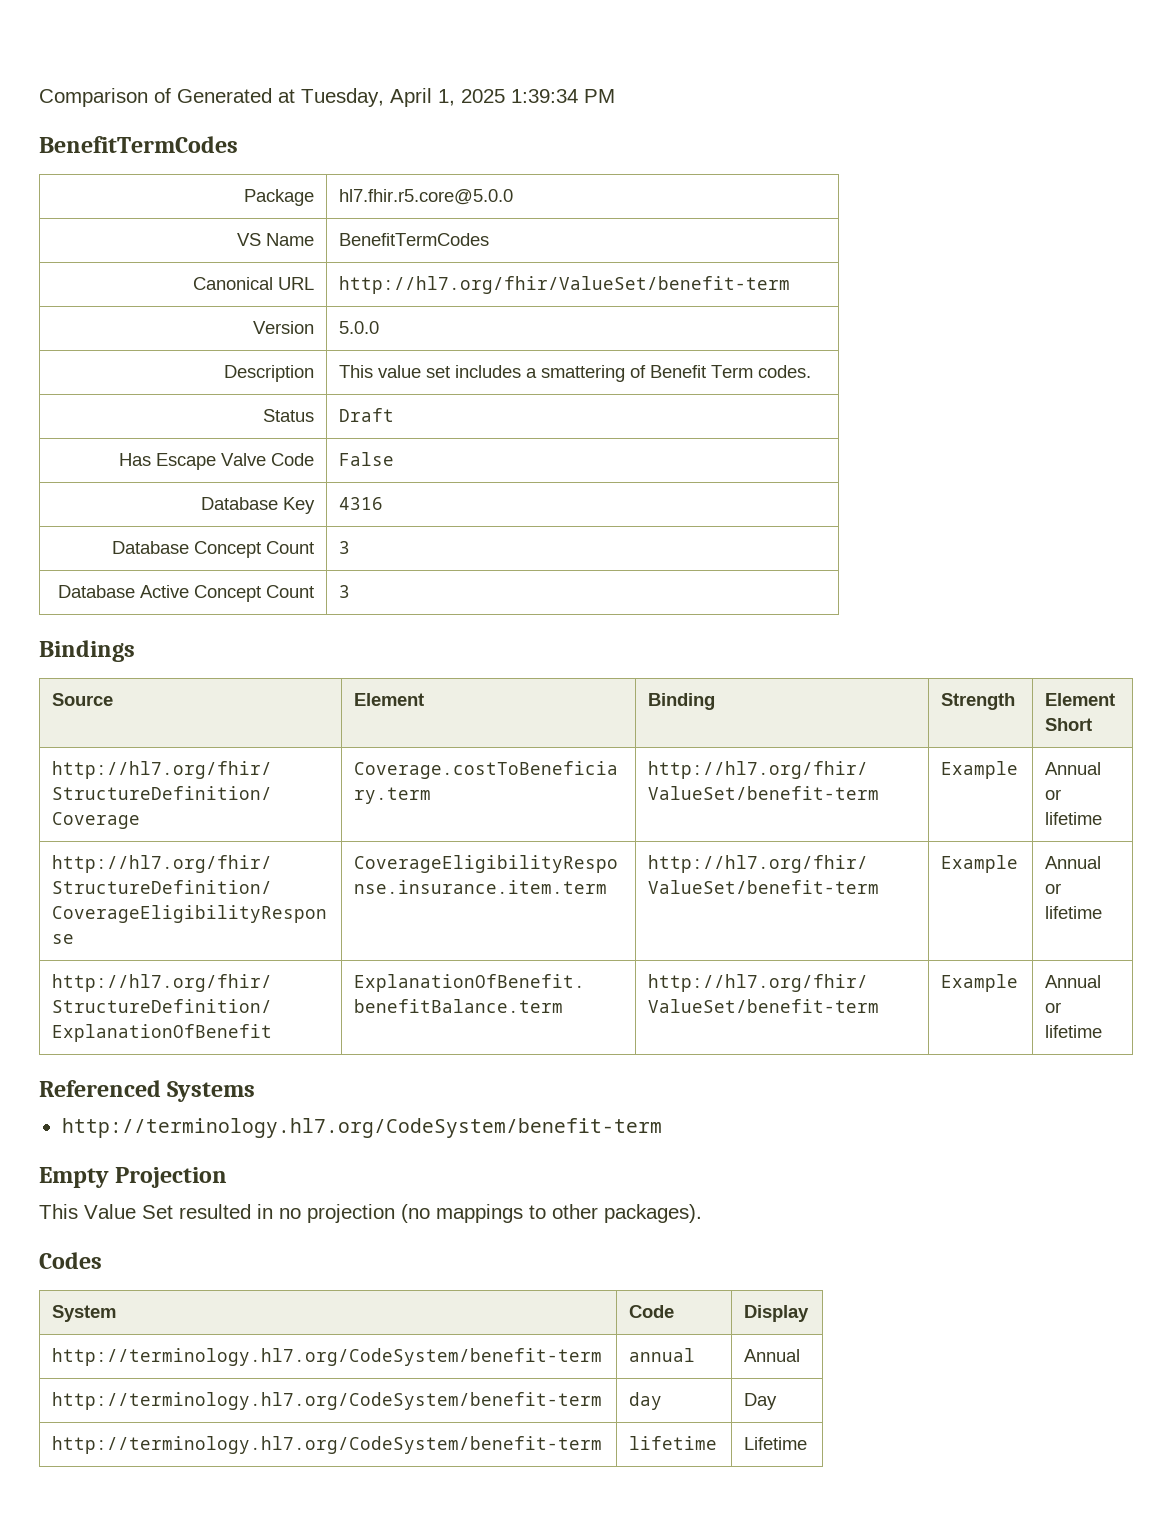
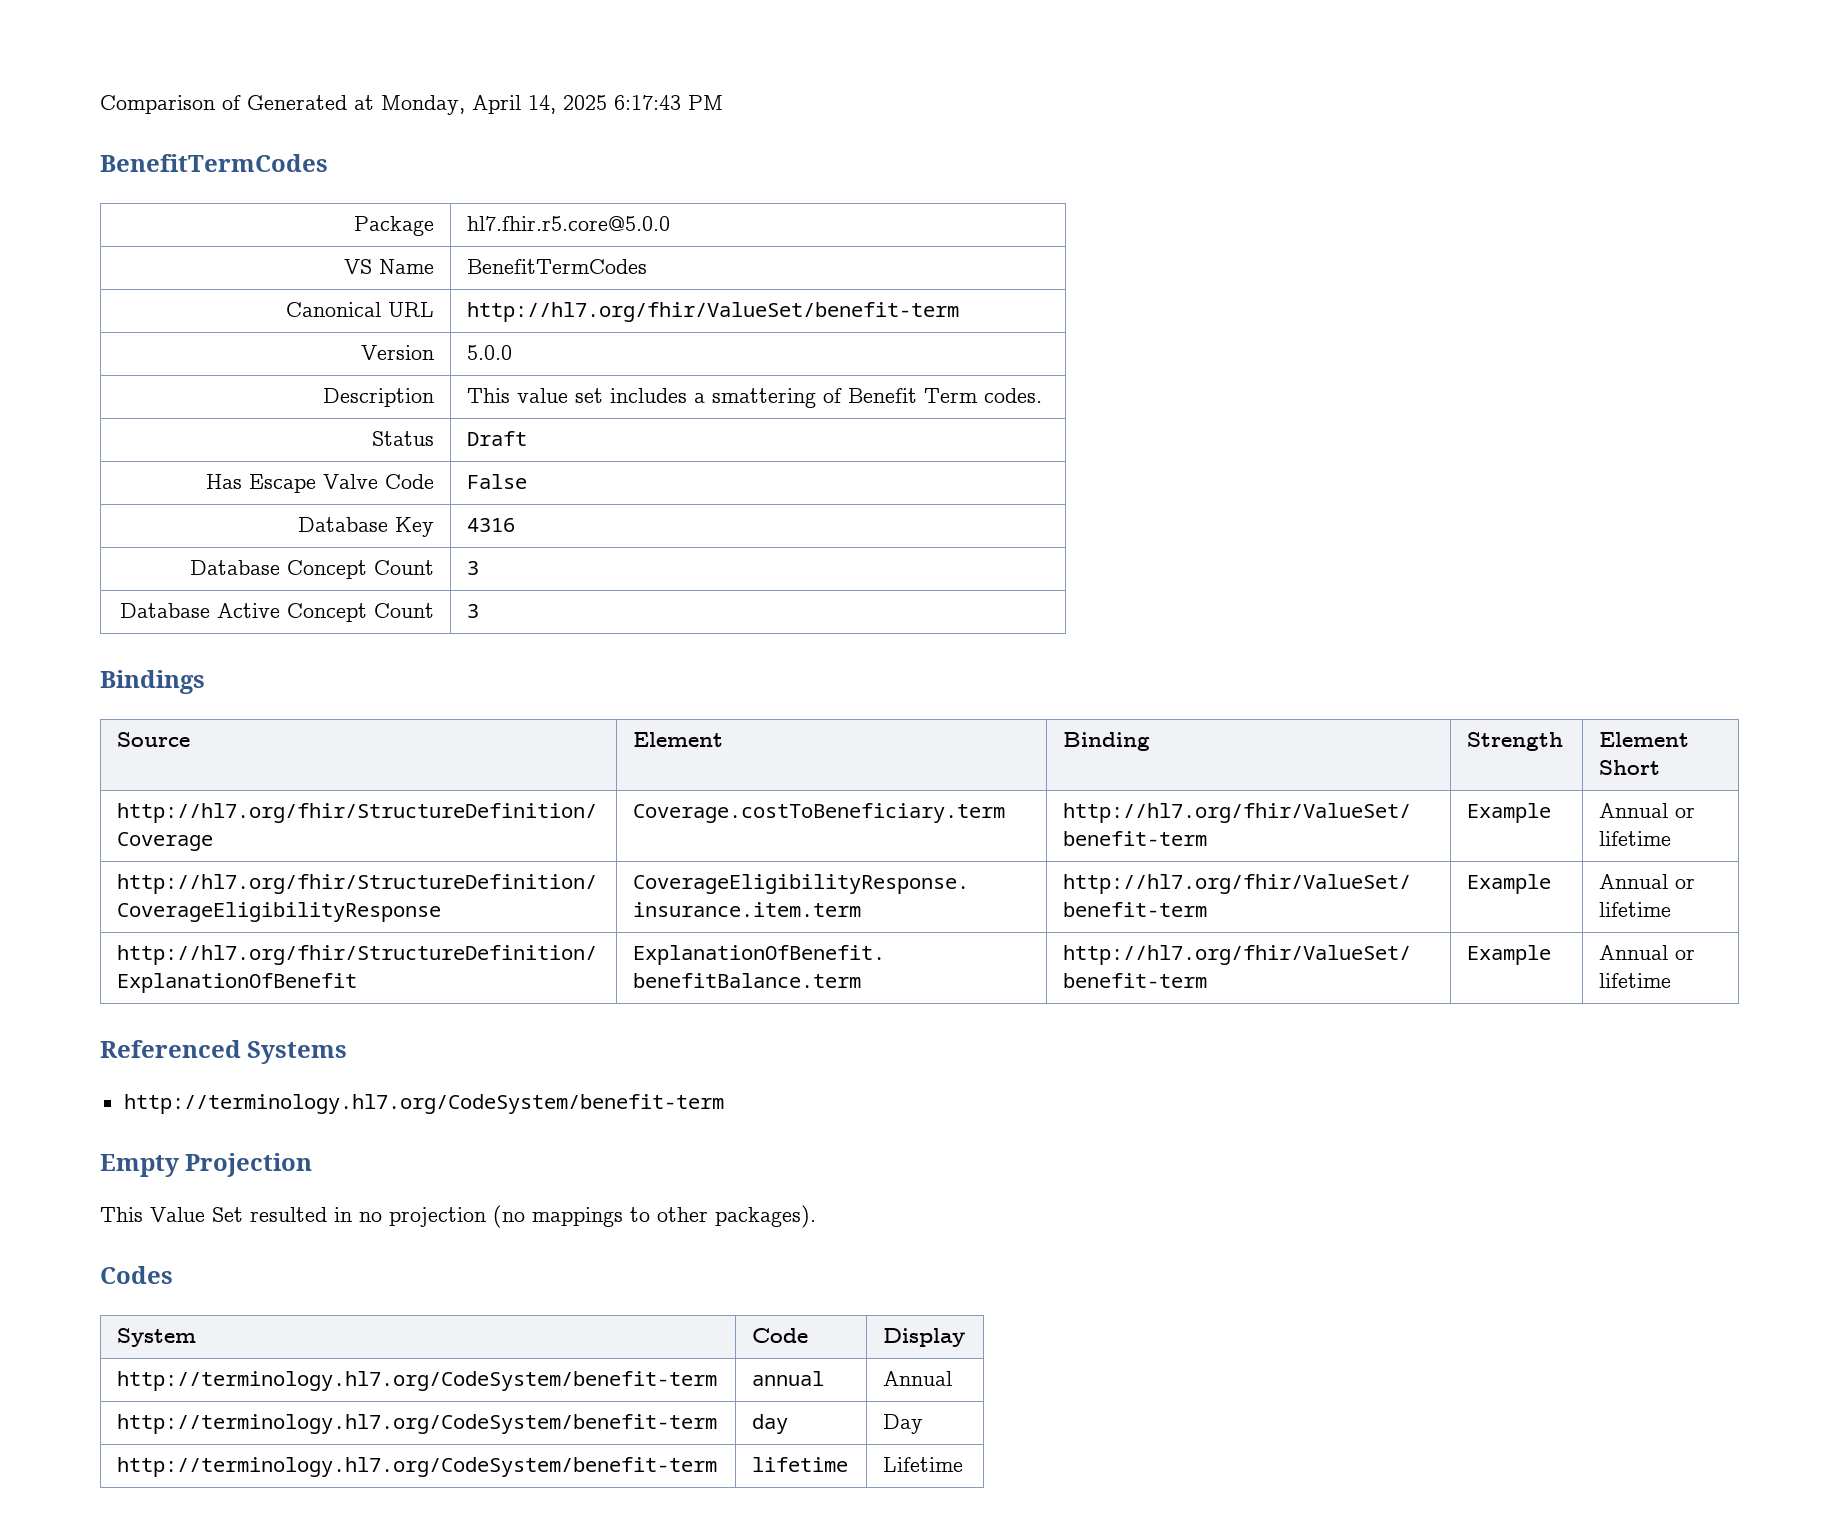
[301,88,578,107] Tuesday, April 1, 2025 1:39:34 -> [381,95,681,115] Monday, April 14, 2025 6:17:43

